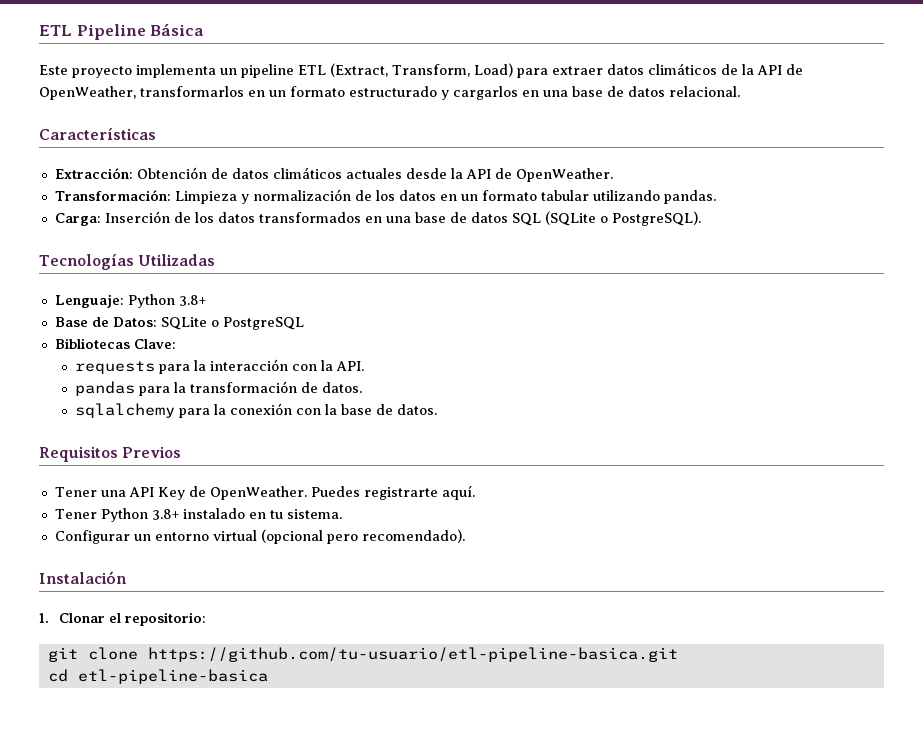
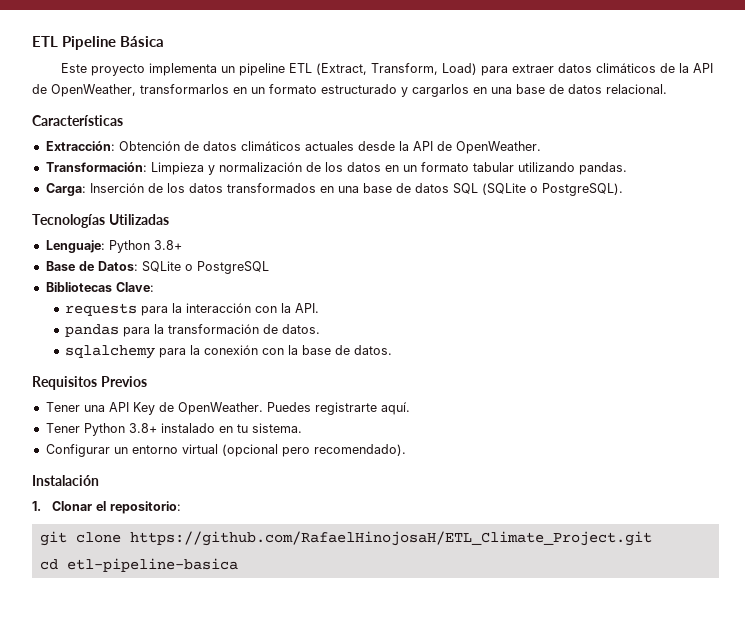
[147,647,678,662] https://github.com/tu-usuario/etl-pipeline-basica.git -> [129,531,652,546] https://github.com/RafaelHinojosaH/ETL_Climate_Project.git

